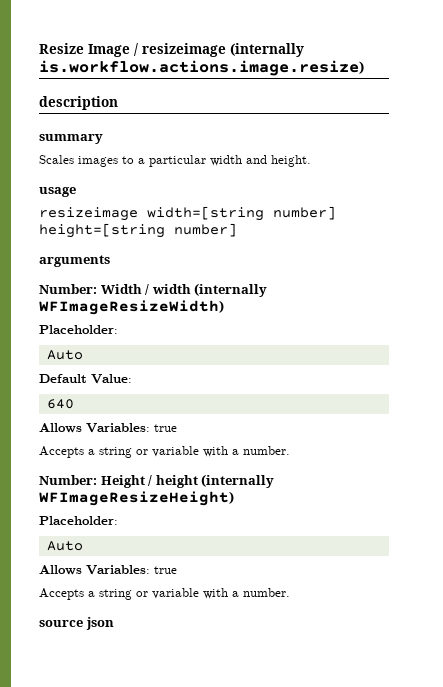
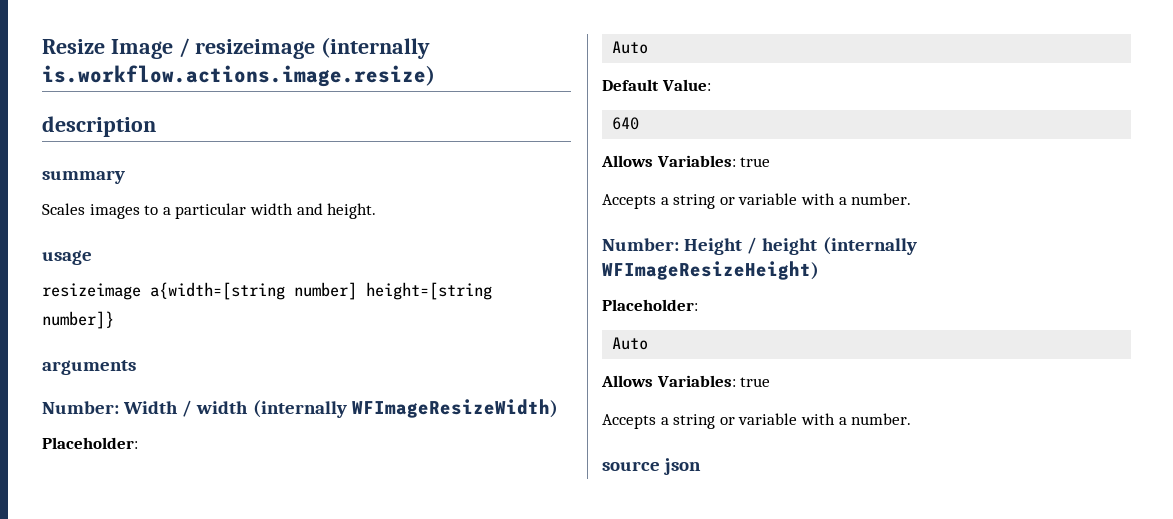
[147,206,264,221] width=[string -> [150,282,285,300] a{width=[string
[174,223,237,237] number] -> [42,311,114,329] number]}

